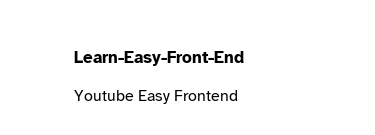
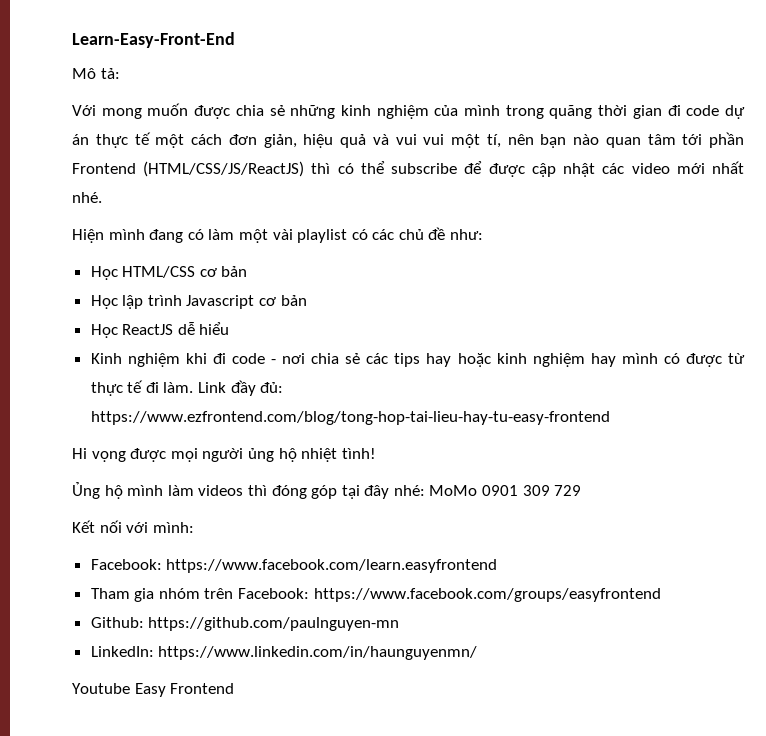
(244, 58) none -> [72,68,120,79] [72,103,745,119] [72,132,744,148] [72,161,744,177] [72,192,102,203] [72,227,484,243] [90,266,248,280] [90,295,307,309] [90,322,230,338] [90,353,745,367] [90,380,284,396] [90,411,610,425] [72,448,376,462] [72,482,582,499] [72,520,194,533] [90,559,498,573] [90,588,661,602] [90,617,400,631] [90,646,478,660] // Mô tả: // Với mong muốn được chia sẻ những kinh nghiệm của mình trong quãng thời gian đi code dự án thực tế một cách đơn giản, hiệu quả và vui vui một tí, nên bạn nào quan tâm tới phần Frontend (HTML/CSS/JS/ReactJS) thì có thể subscribe để được cập nhật các video mới nhất nhé. // Hiện mình đang có làm một vài playlist có các chủ đề như: // Học HTML/CSS cơ bản // Học lập trình Javascript cơ bản // Học ReactJS dễ hiểu // Kinh nghiệm khi đi code - nơi chia sẻ các tips hay hoặc kinh nghiệm hay mình có được từ thực tế đi làm. Link đầy đủ: https://www.ezfrontend.com/blog/tong-hop-tai-lieu-hay-tu-easy-frontend // Hi vọng được mọi người ủng hộ nhiệt tình! // Ủng hộ mình làm videos thì đóng góp tại đây nhé: MoMo 0901 309 729 // Kết nối với mình: // Facebook: https://www.facebook.com/learn.easyfrontend // Tham gia nhóm trên Facebook: https://www.facebook.com/groups/easyfrontend // Github: https://github.com/paulnguyen-mn // LinkedIn: https://www.linkedin.com/in/haunguyenmn/

